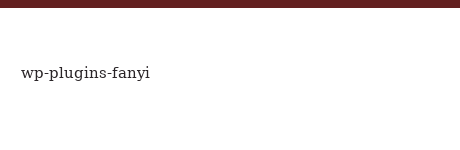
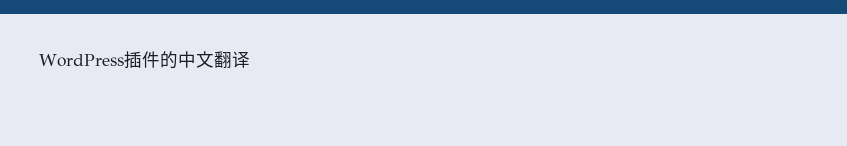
[21,66,150,81] wp-plugins-fanyi -> [39,51,250,69] WordPress插件的中文翻译

